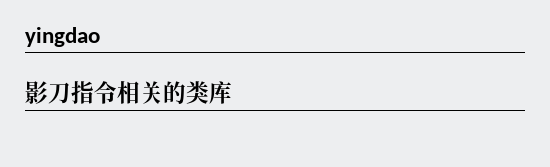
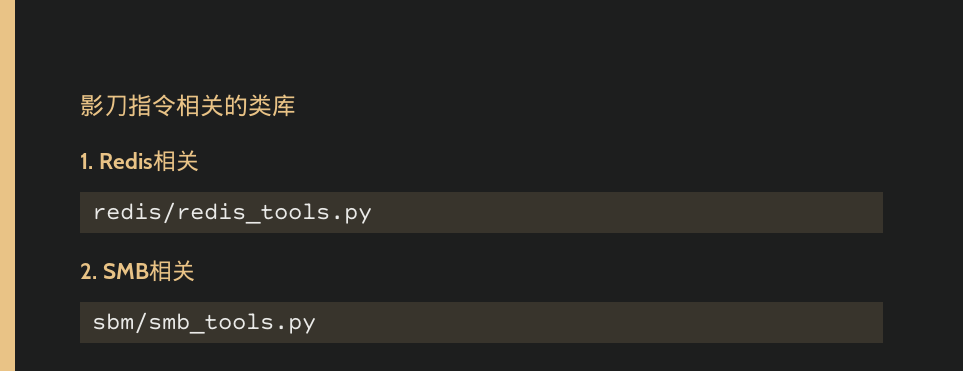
[25,27,100,47] yingdao // -> (80, 105) none
(232, 92) none -> [80,150,200,172] [92,202,372,224] [80,260,196,282] [92,312,316,334] // 1. Redis相关 // redis/redis_tools.py // 2. SMB相关 // sbm/smb_tools.py

